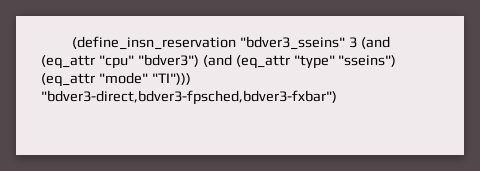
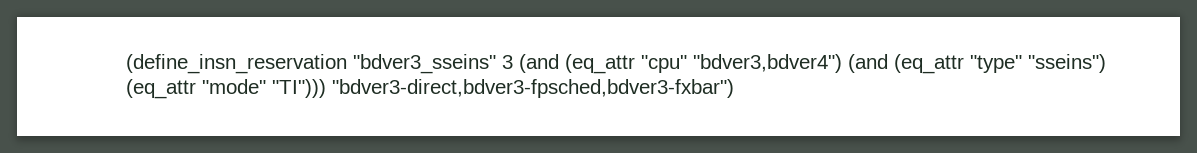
[137,54,199,67] "bdver3") -> [693,54,842,73] "bdver3,bdver4")

